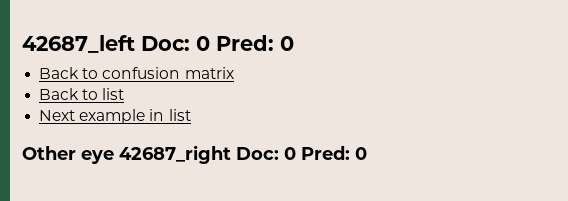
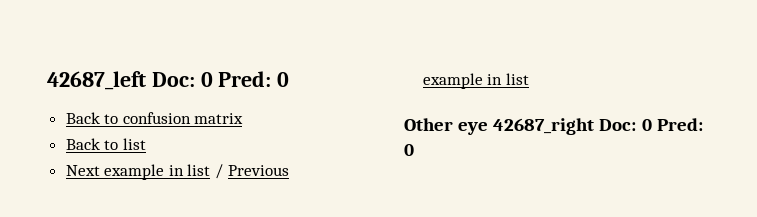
(191, 115) none -> [215,164,289,179] [422,73,529,89] / Previous example in list

